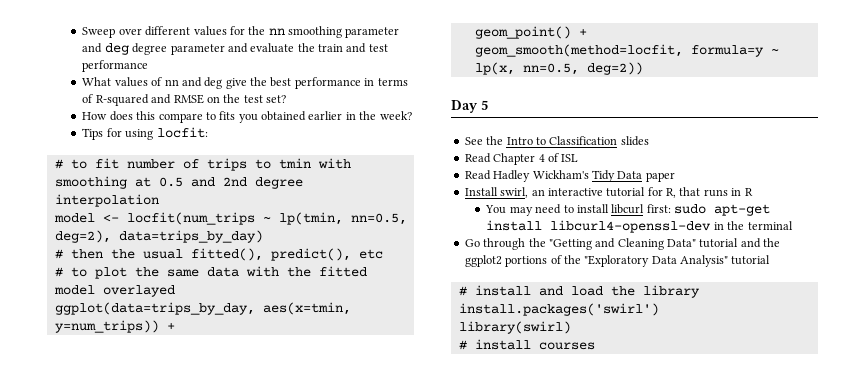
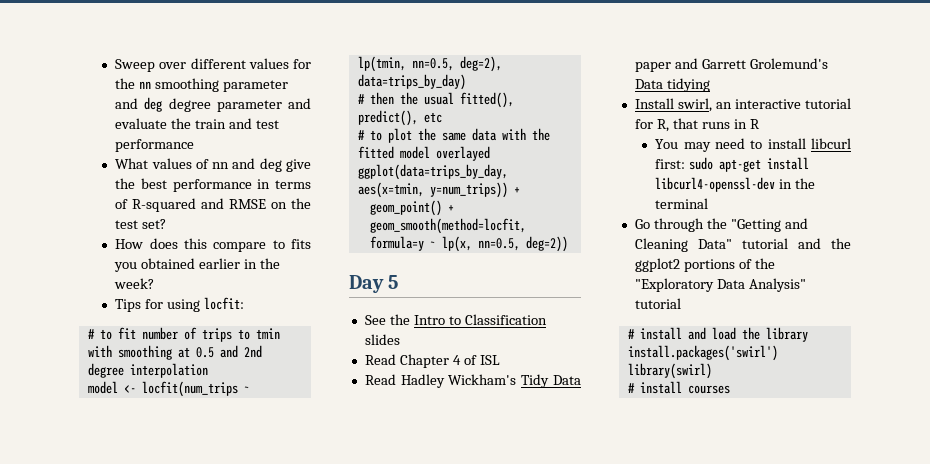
(675, 177) none -> [674,58,828,69] [634,78,710,92] and Garrett Grolemund's Data tidying

